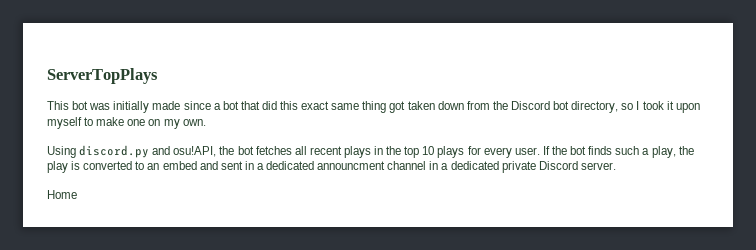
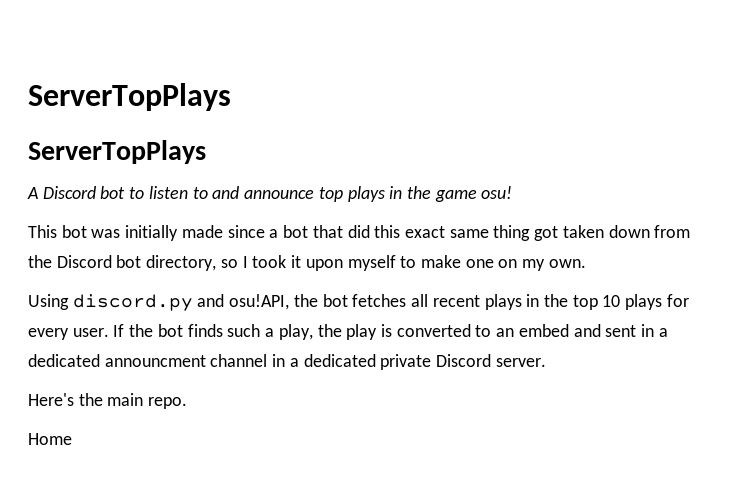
[47,68,158,84] ServerTopPlays -> [28,83,231,111] [28,140,206,164] [27,186,513,202] ServerTopPlays // ServerTopPlays // A Discord bot to listen to and announce top plays in the game osu!
(616, 166) none -> [28,393,188,409] // Here's the main repo.

